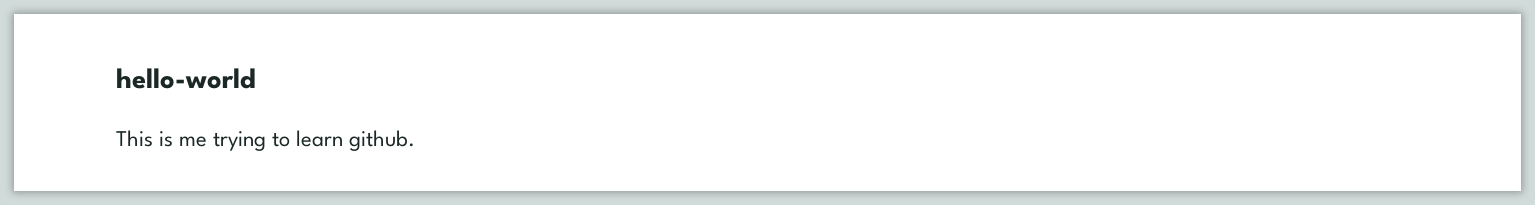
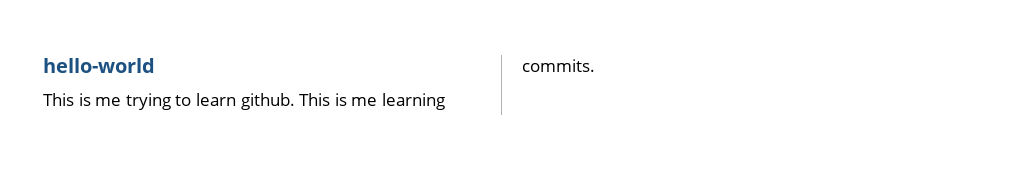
(416, 140) none -> [299,93,445,110] [522,59,595,72] This is me learning commits.

